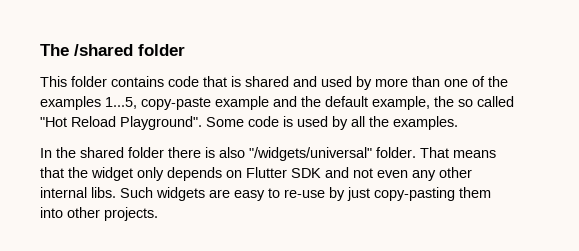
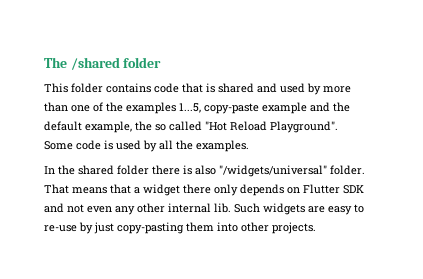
[68,167,133,181] the widget -> [134,184,211,196] a widget there
[91,187,116,198] libs. -> [214,203,231,213] lib.

